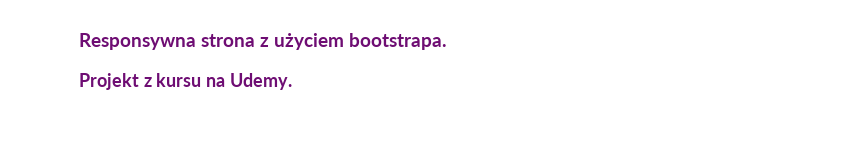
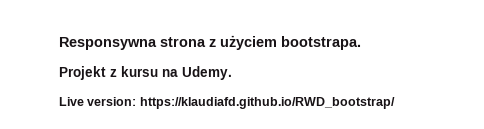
(292, 81) none -> [59,97,395,109] // Live version: https://klaudiafd.github.io/RWD_bootstrap/

